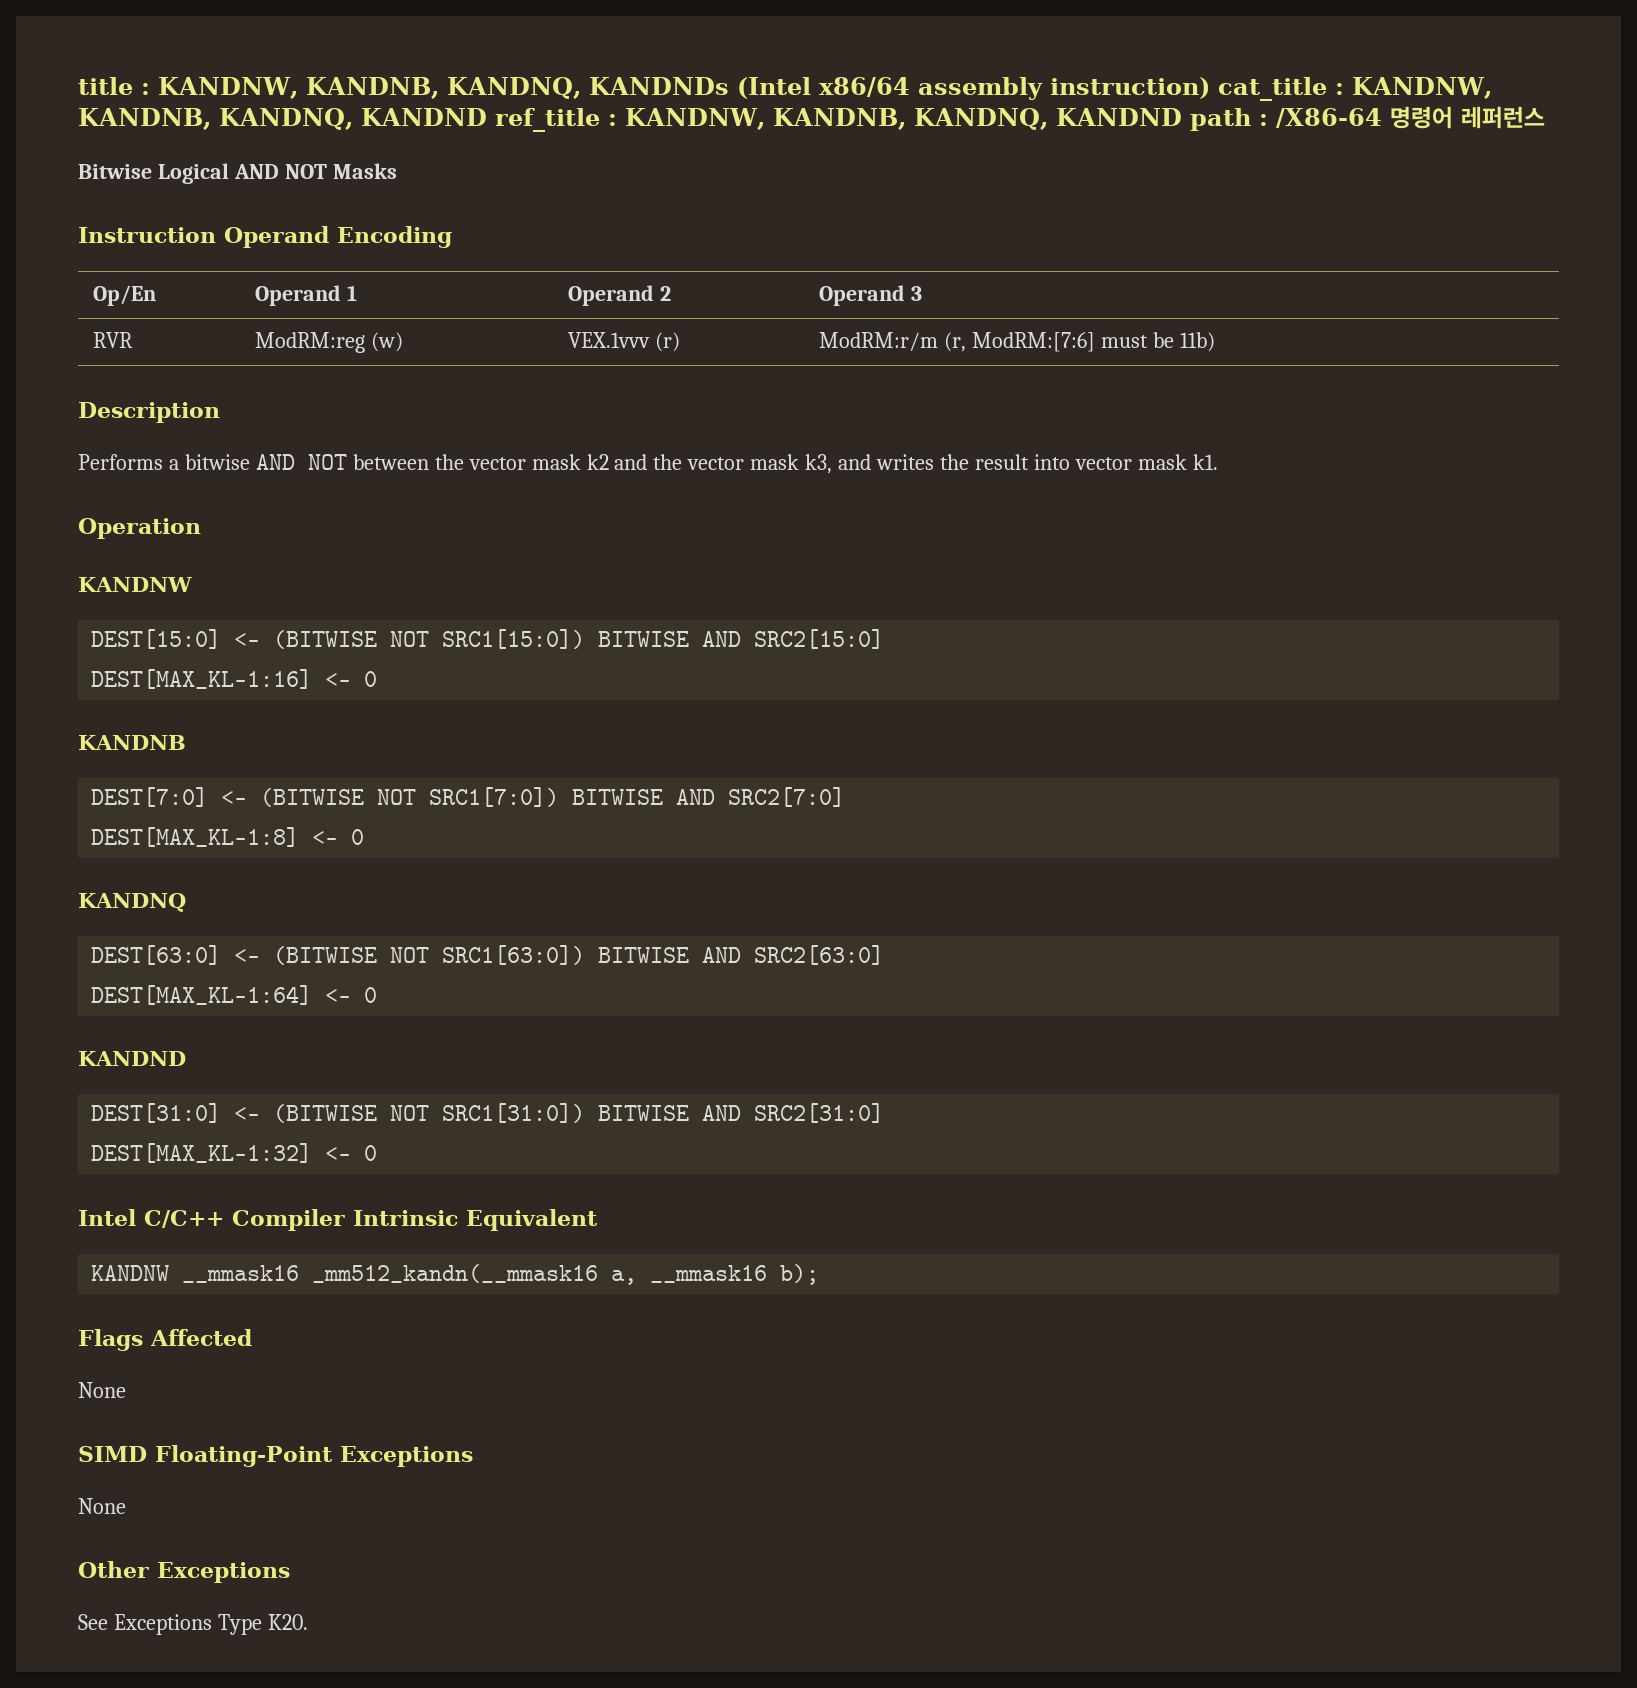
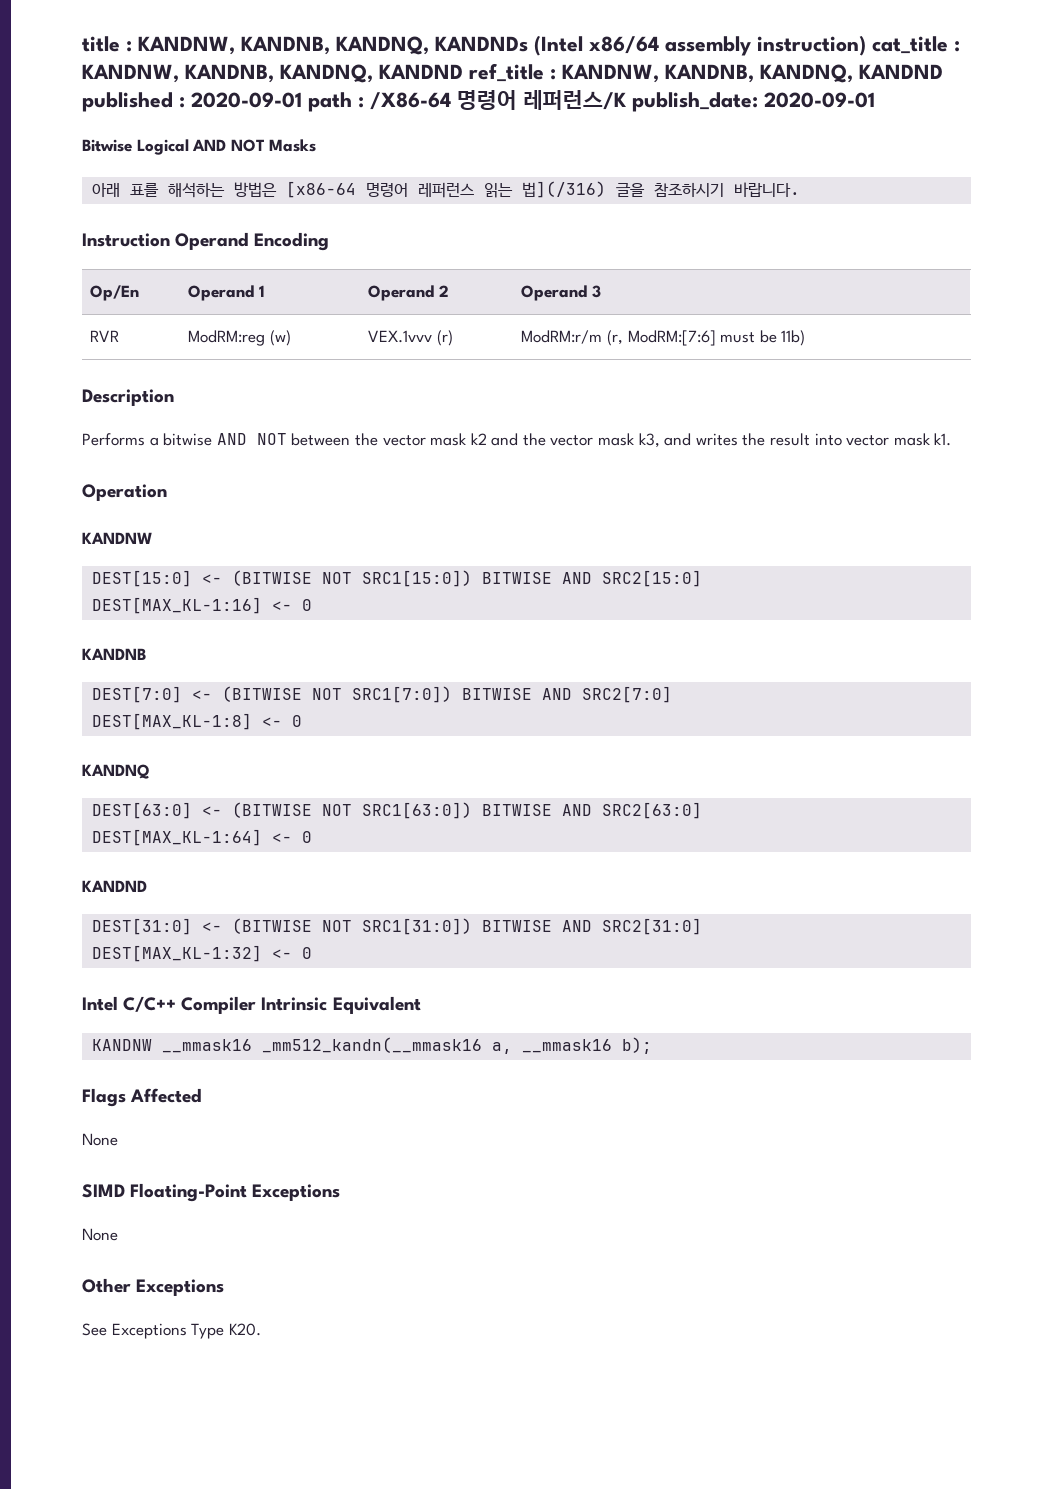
(1182, 117) none -> [82,92,302,112] published : 2020-09-01
[1460,106,1545,129] 레퍼런스 -> [523,90,875,112] 레퍼런스/K publish_date: 2020-09-01
(397, 171) none -> [92,181,801,198] // 아래 표를 해석하는 방법은 [x86-64 명령어 레퍼런스 읽는 법](/316) 글을 참조하시기 바랍니다.

